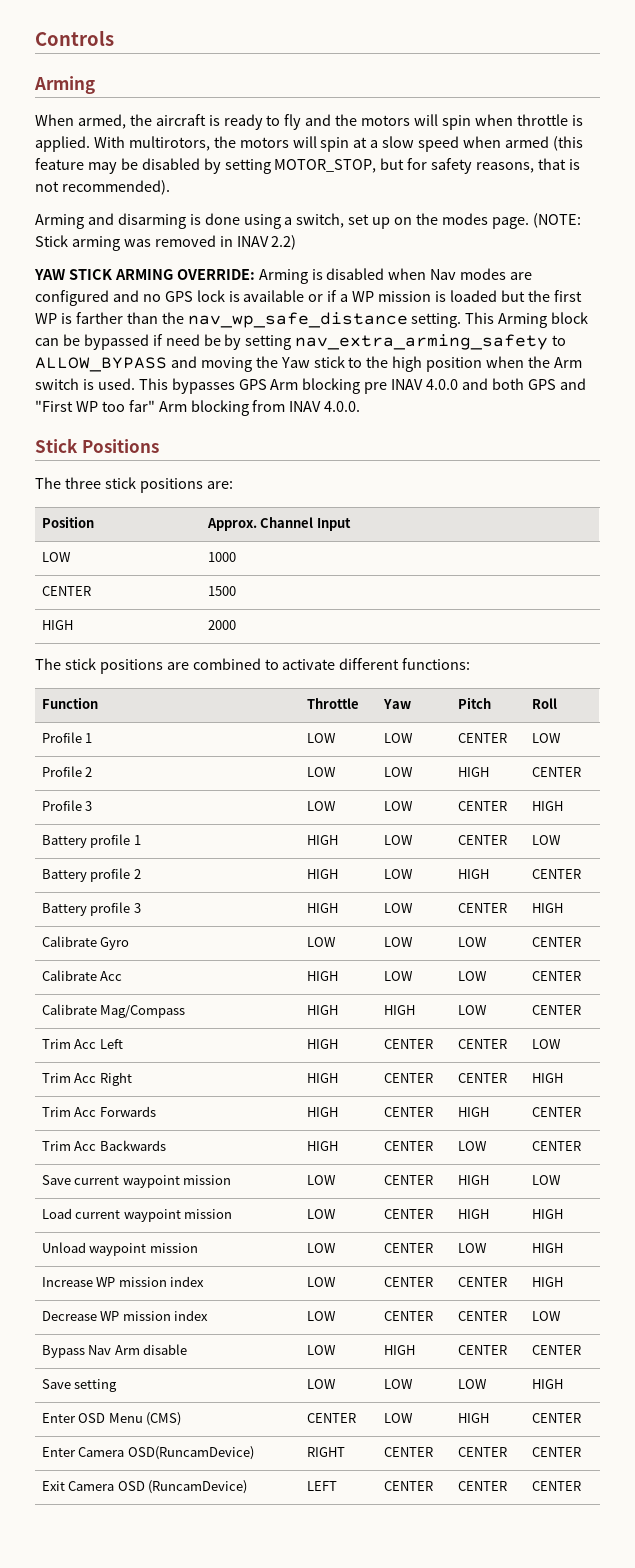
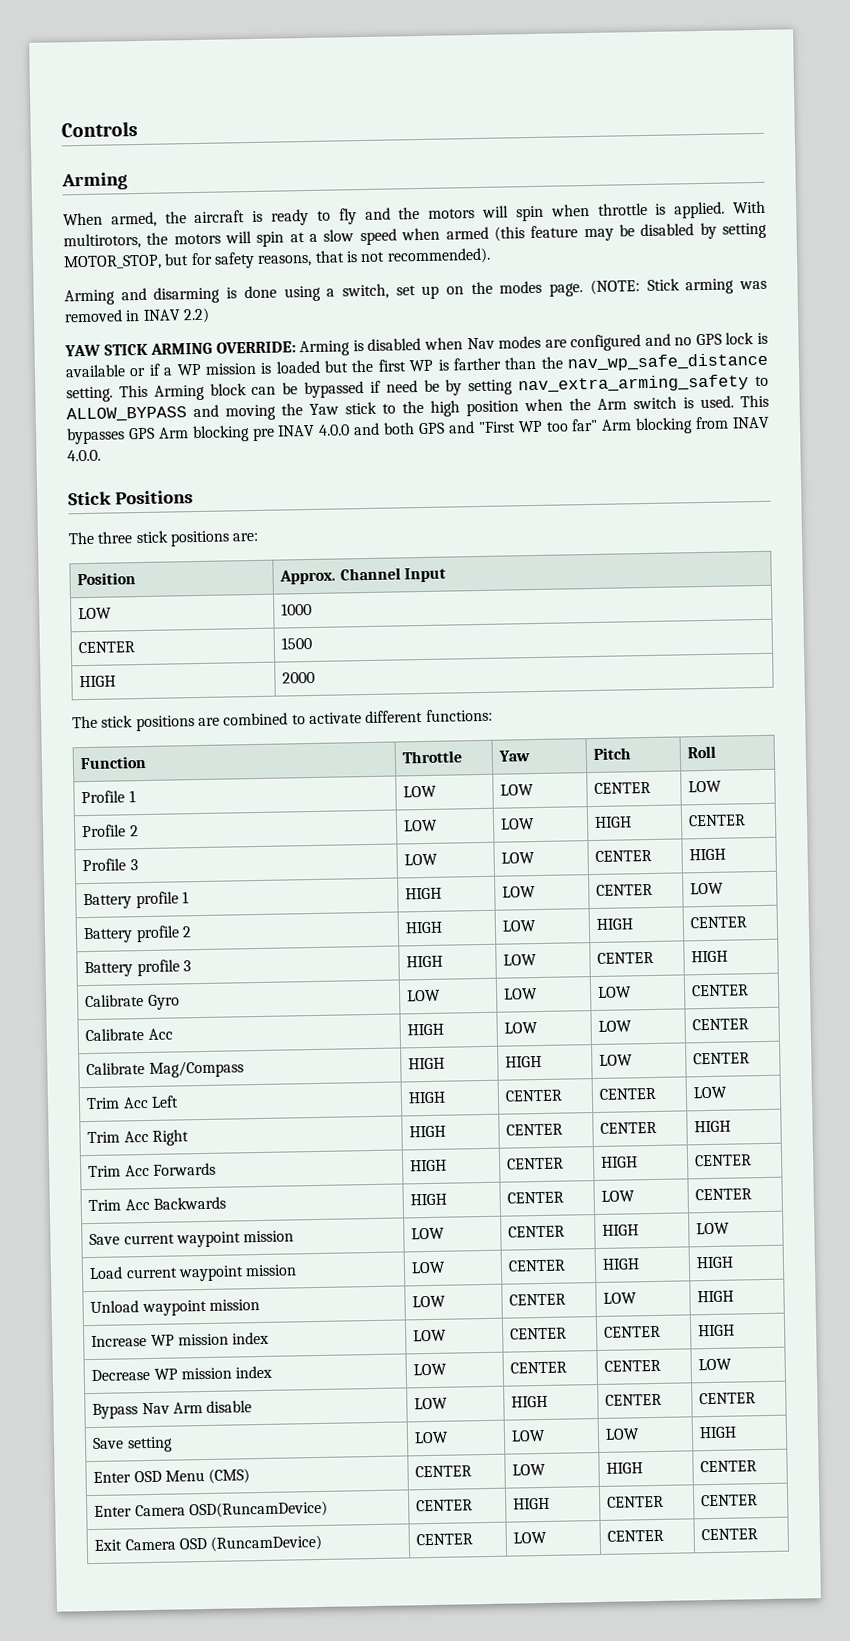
[306,1447,345,1457] [383,1447,433,1457] RIGHT | CENTER -> [416,1499,474,1512] [513,1497,551,1510] CENTER | HIGH
[306,1481,337,1491] [383,1481,433,1491] [457,1481,507,1491] [531,1481,581,1491] LEFT | CENTER | CENTER | CENTER -> [416,1533,474,1546] [513,1531,548,1544] [607,1529,665,1542] [701,1528,759,1541] CENTER | LOW | CENTER | CENTER

